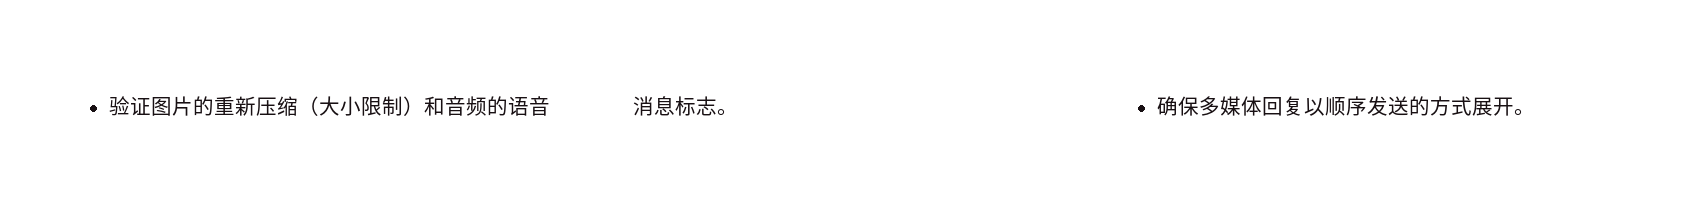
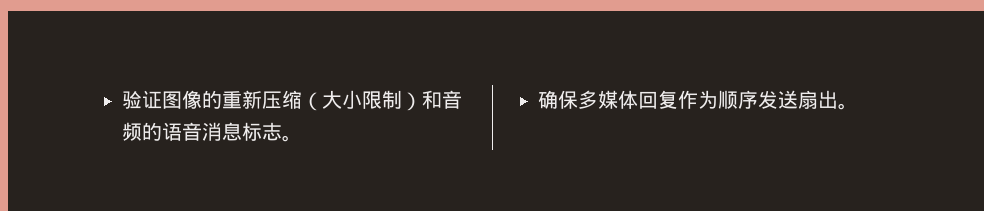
[171,96,193,116] 片 -> [182,90,202,109] 像
[1303,98,1325,116] 以 -> [678,90,718,109] 作为
[1408,96,1514,116] 的方式展开 -> [798,90,838,109] 扇出

